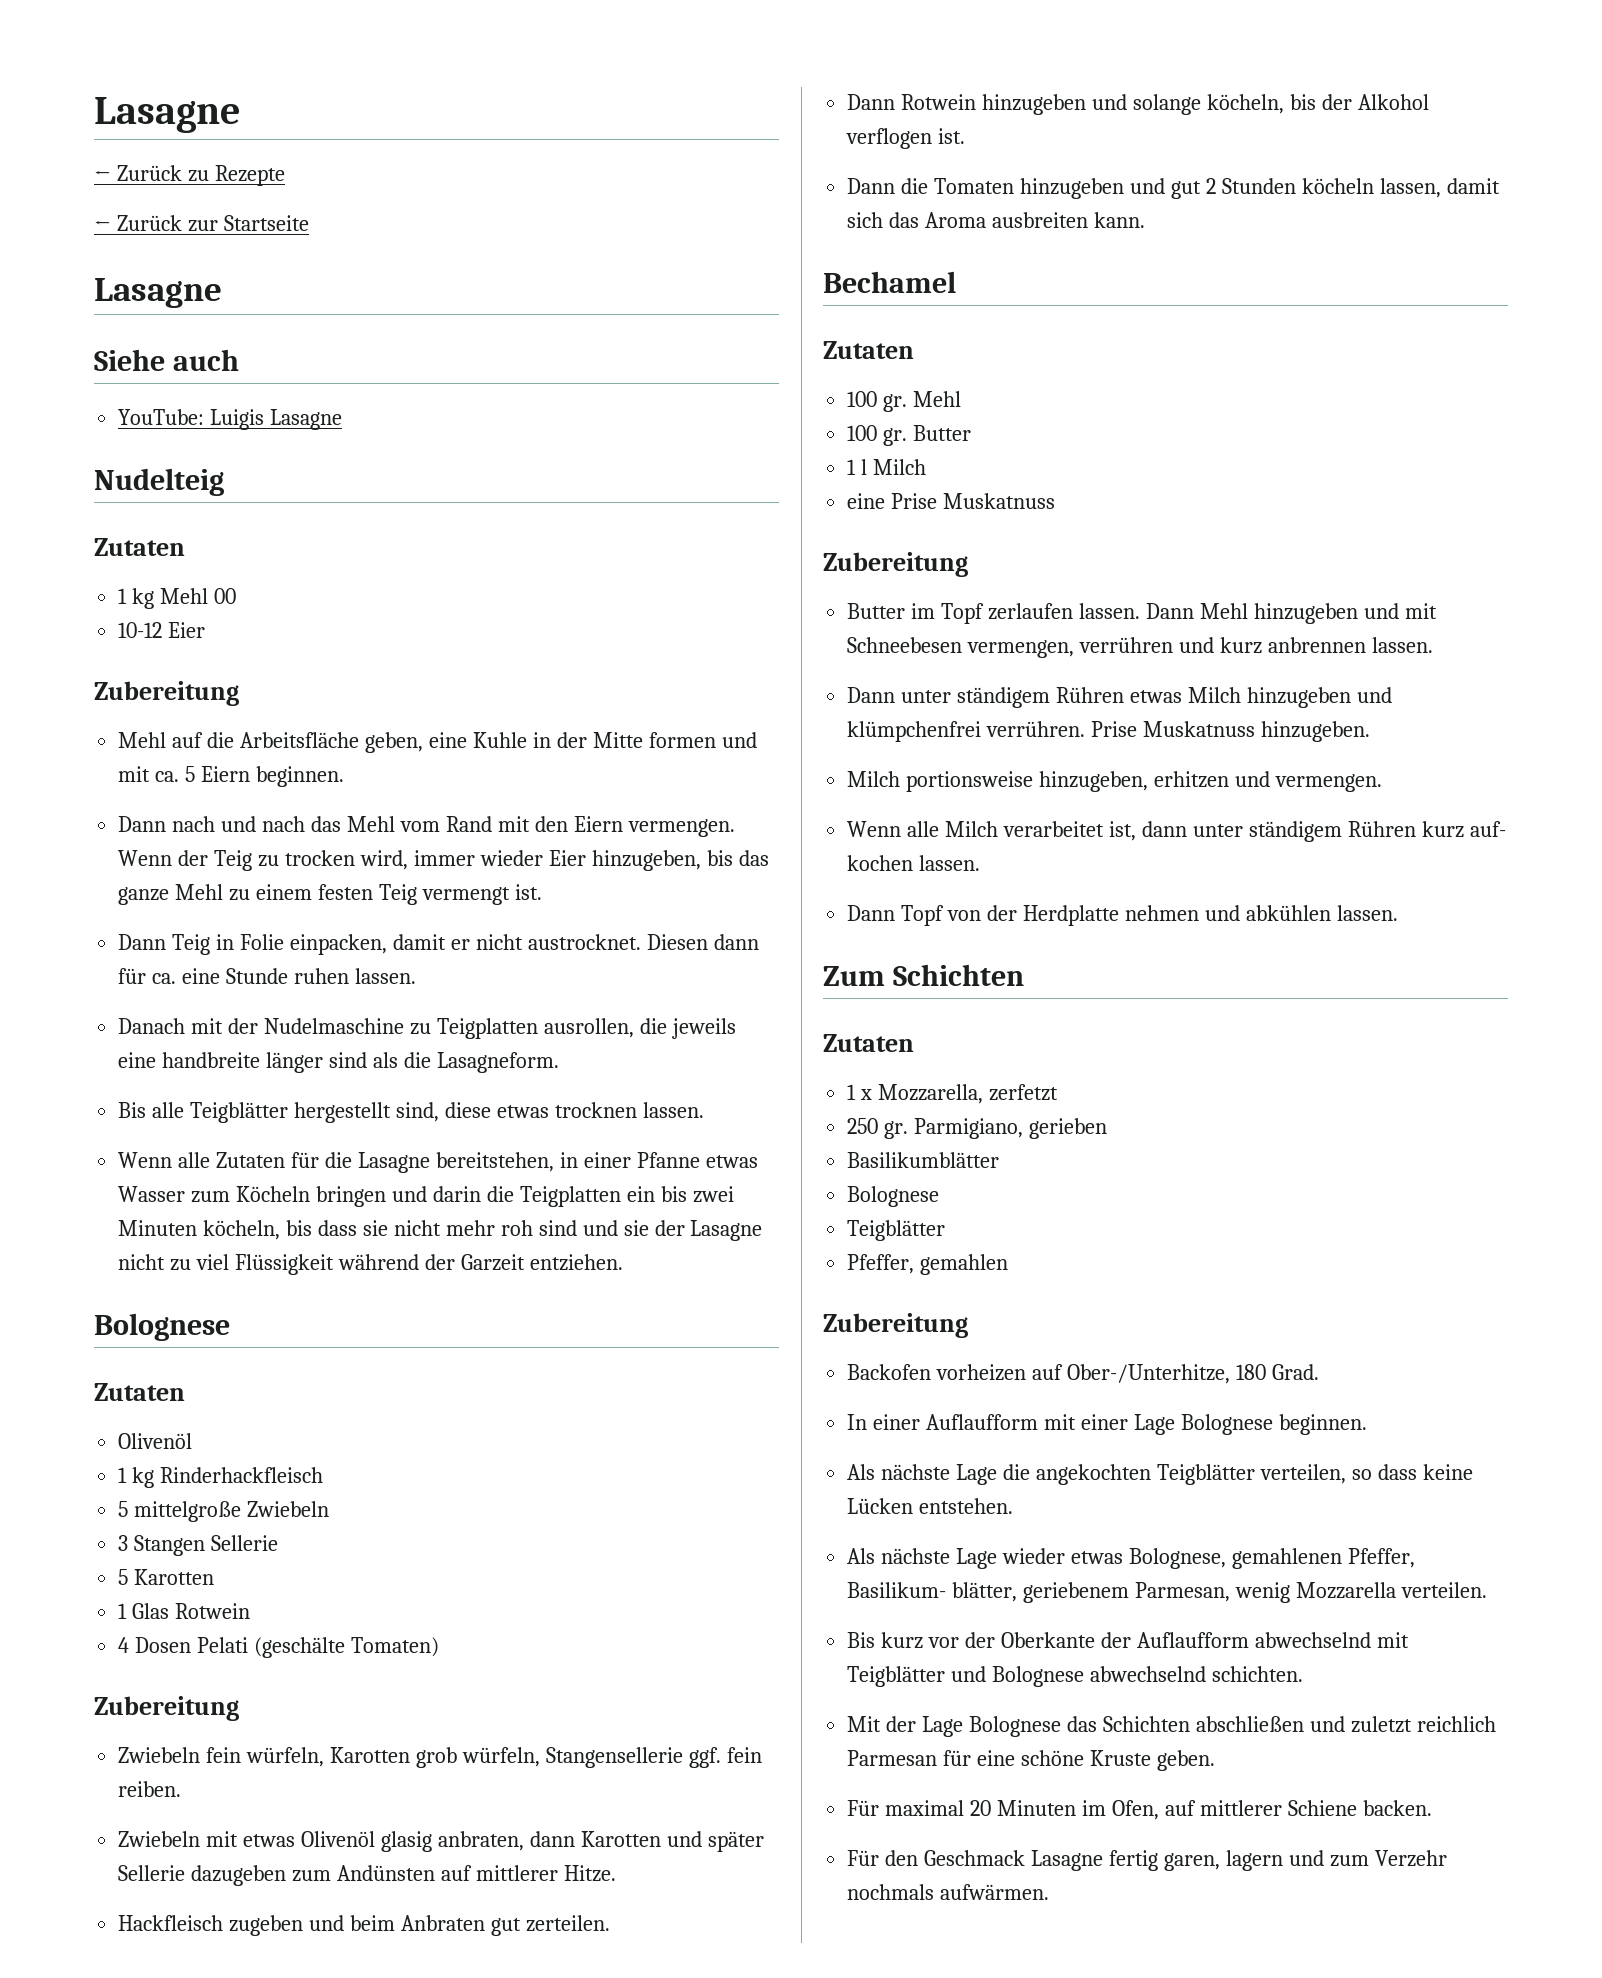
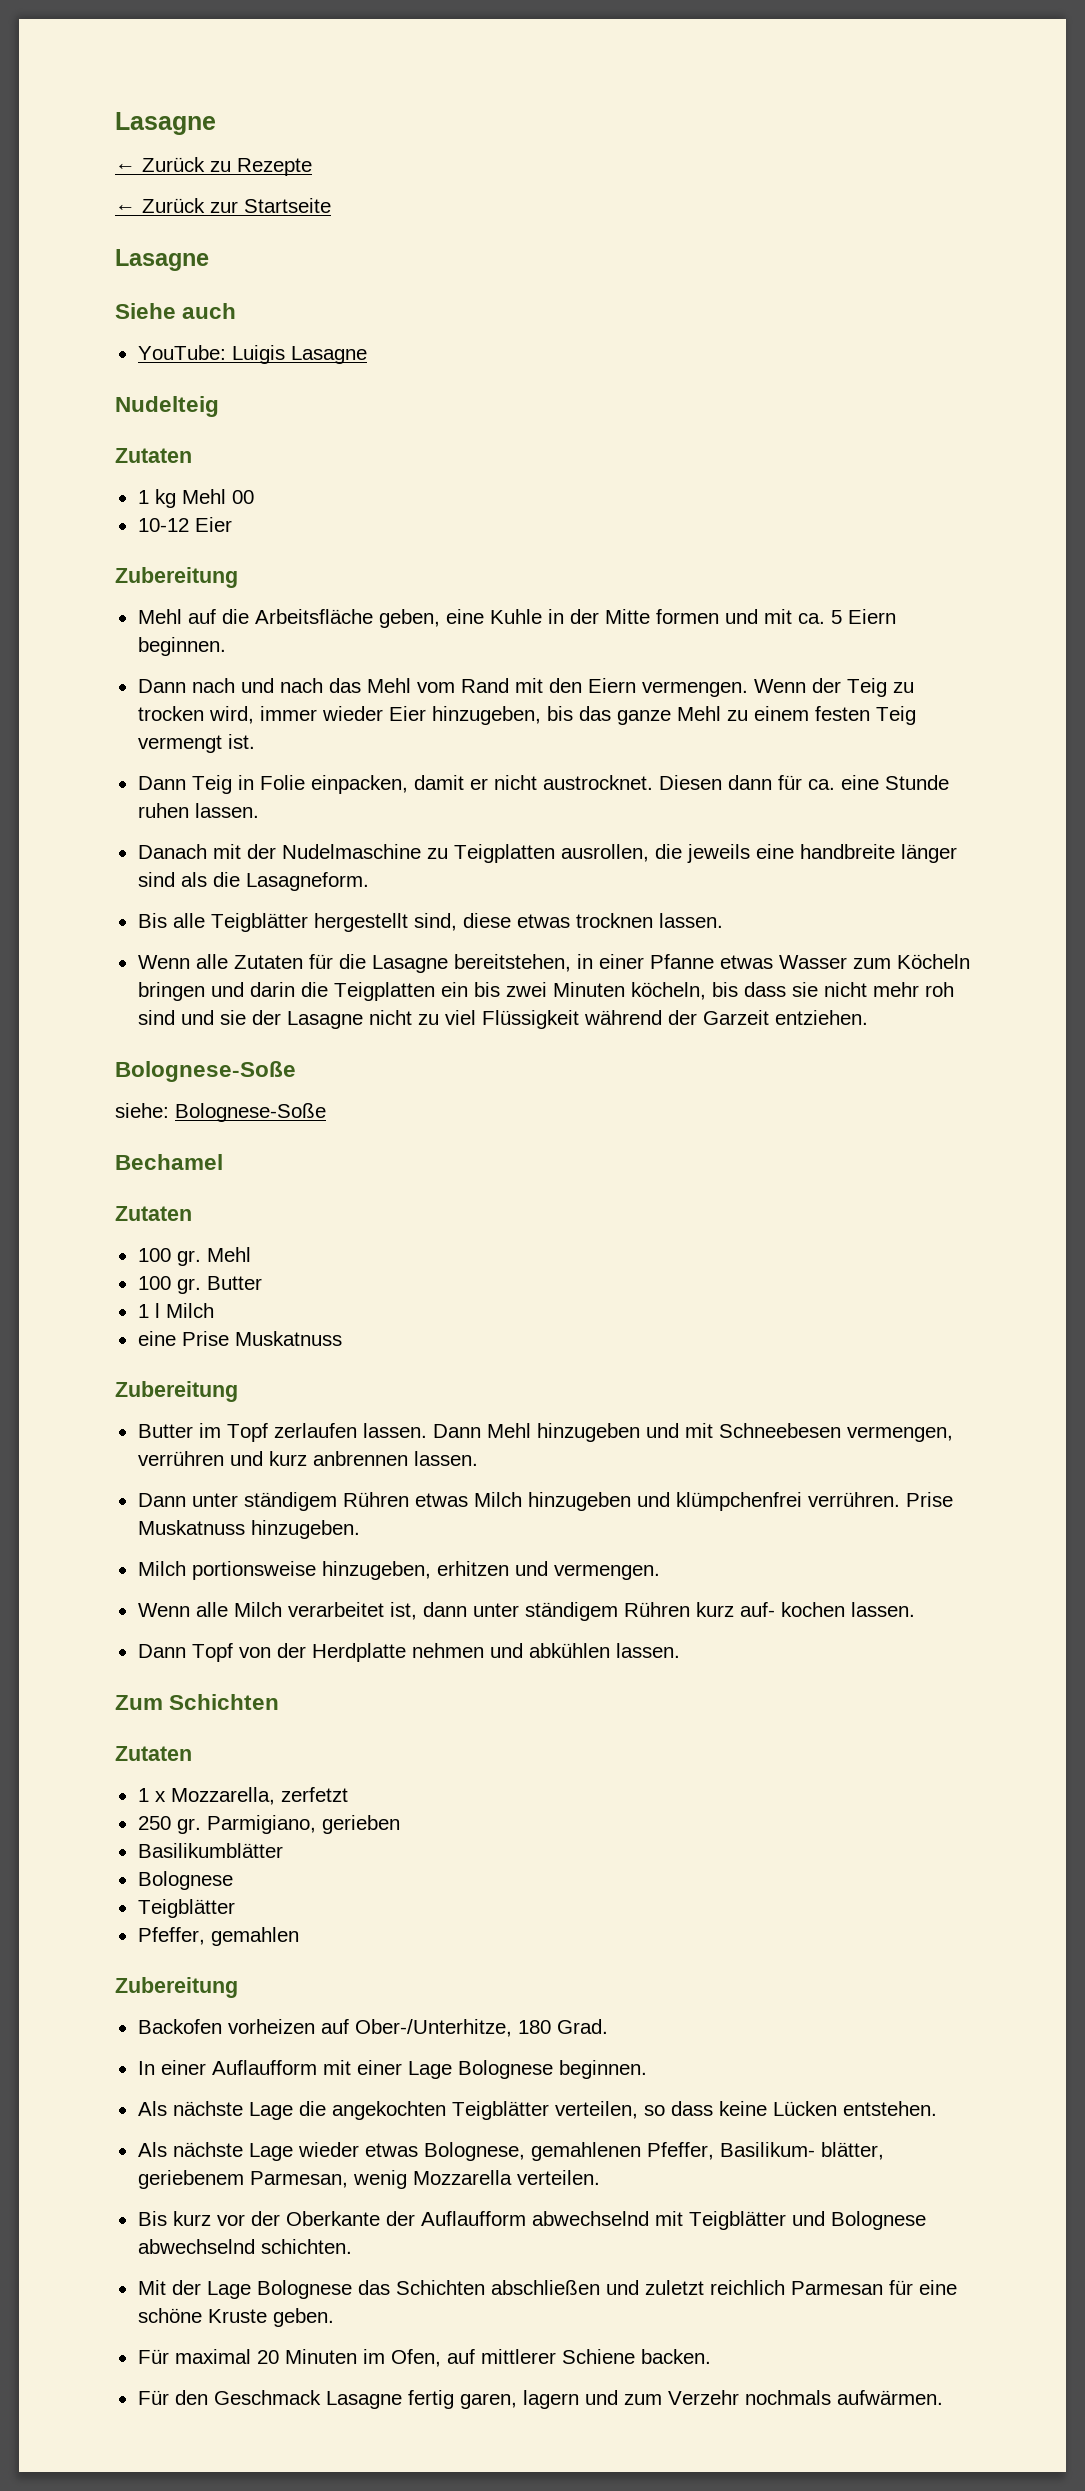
[94,1313,230,1341] [94,1383,185,1401] [118,1433,193,1449] [118,1467,324,1488] [118,1501,330,1522] [118,1535,279,1556] [118,1569,215,1585] [118,1603,251,1619] [118,1637,439,1658] [94,1696,239,1721] [118,1747,762,1768] [118,1781,182,1797] [118,1831,764,1852] [118,1865,616,1886] [118,1915,610,1936] [847,94,1429,115] [846,128,966,149] [847,178,1500,199] [847,212,1145,228] Bolognese // Zutaten // Olivenöl // 1 kg Rinderhackfleisch // 5 mittelgroße Zwiebeln // 3 Stangen Sellerie // 5 Karotten // 1 Glas Rotwein // 4 Dosen Pelati (geschälte Tomaten) // Zubereitung // Zwiebeln fein würfeln, Karotten grob würfeln, Stangensellerie ggf. fein reiben. // Zwiebeln mit etwas Olivenöl glasig anbraten, dann Karotten und später Sellerie dazugeben zum Andünsten auf mittlerer Hitze. // Hackfleisch zugeben und beim Anbraten gut zerteilen. // Dann Rotwein hinzugeben und solange köcheln, bis der Alkohol verflogen ist. // Dann die Tomaten hinzugeben und gut 2 Stunden köcheln lassen, damit sich das Aroma ausbreiten kann. -> [115,1061,296,1082] [115,1103,326,1122] Bolognese-Soße // siehe: Bolognese-Soße

